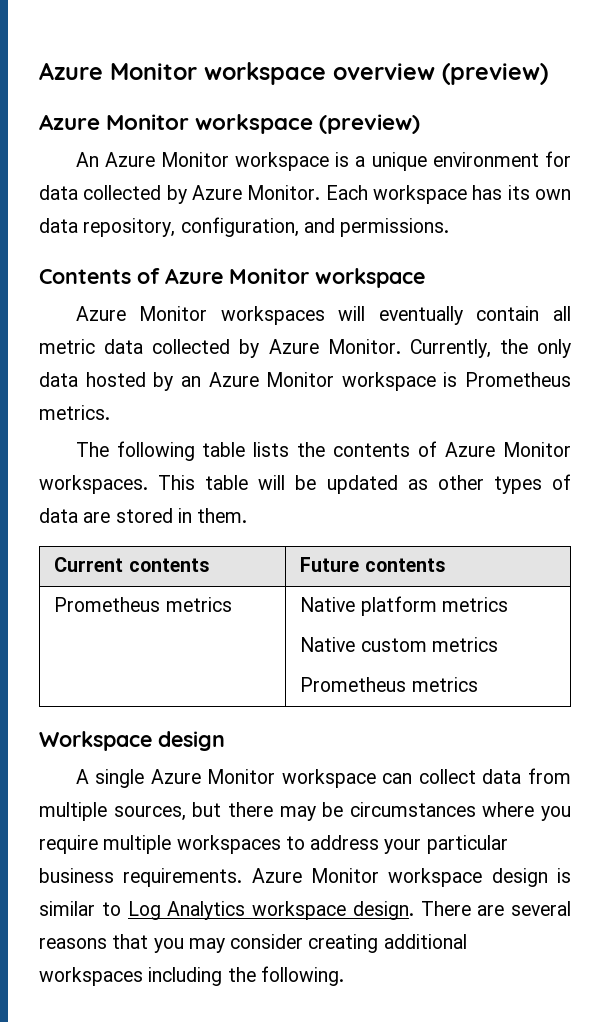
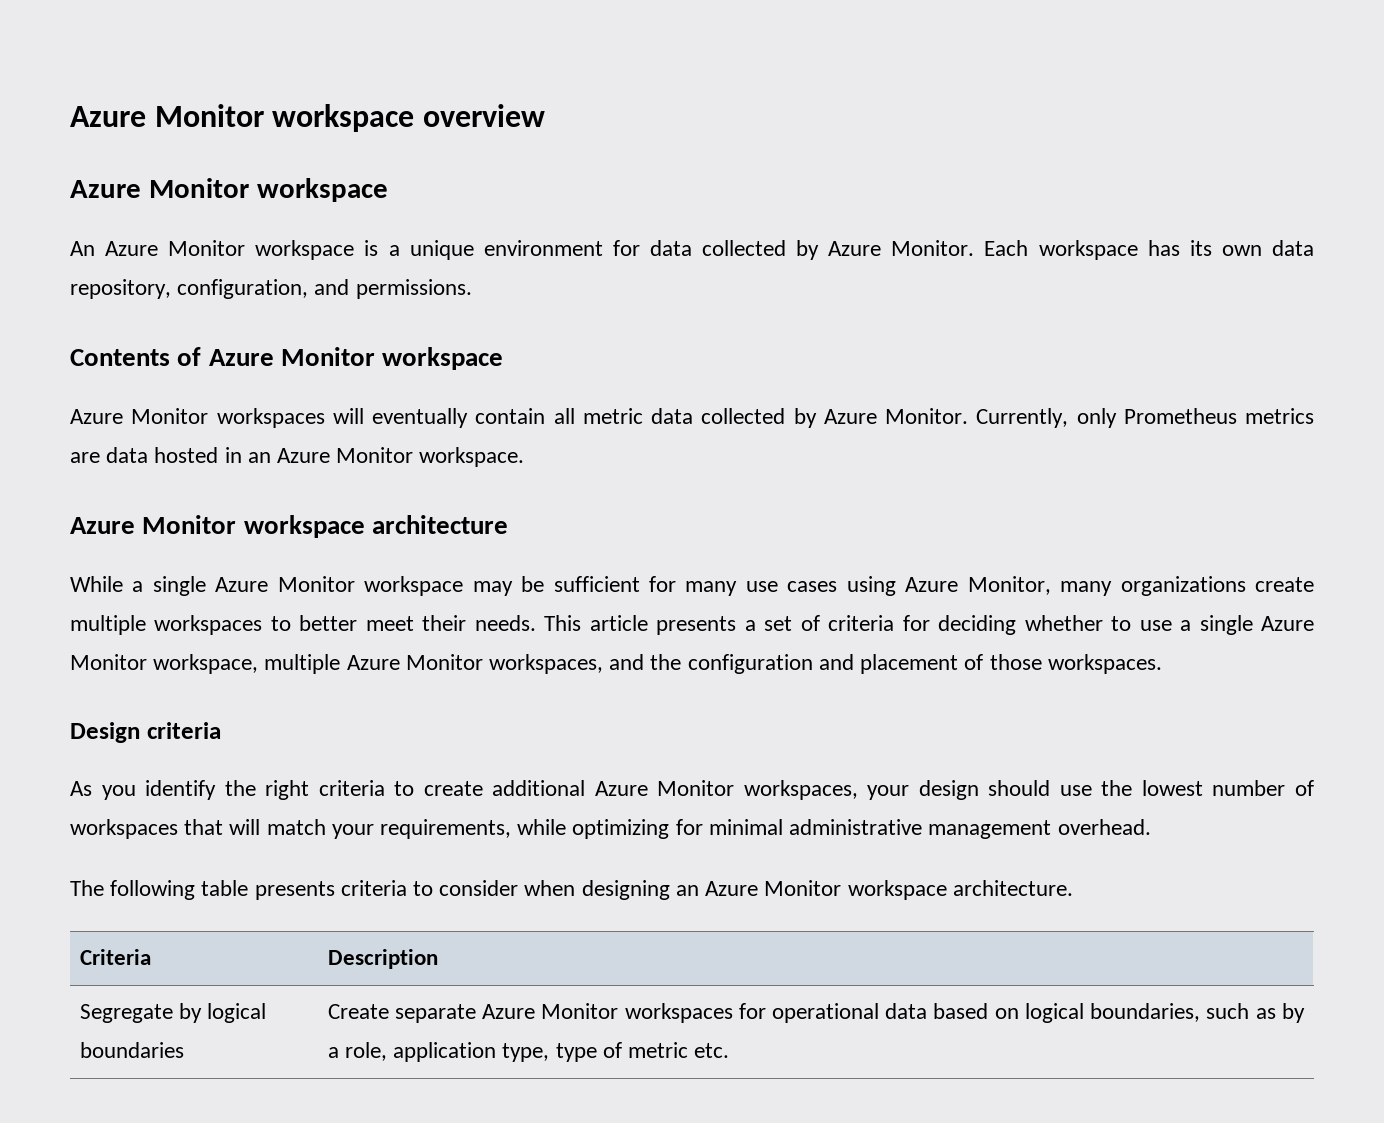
[442,63,548,85] [39,114,421,134] (preview) // Azure Monitor workspace (preview) -> [70,178,388,202] // Azure Monitor workspace
[499,339,571,358] [39,372,571,391] [39,405,110,420] [75,441,571,461] [39,474,571,494] [39,508,248,523] [54,557,209,572] [300,557,445,572] [54,597,232,612] [300,596,508,616] [300,637,498,652] [300,677,478,692] [39,731,225,751] [75,768,571,788] [39,802,571,821] [39,835,508,854] [39,868,571,887] [39,901,571,920] [39,934,467,953] [39,966,344,986] the only data hosted by an Azure Monitor workspace is Prometheus metrics. // The following table lists the contents of Azure Monitor workspaces. This table will be updated as other types of data are stored in them. // Current contents | Future contents // Prometheus metrics | Native platform metrics // Native custom metrics // Prometheus metrics // Workspace design // A single Azure Monitor workspace can collect data from multiple sources, but there may be circumstances where you require multiple workspaces to address your particular business requirements. Azure Monitor workspace design is similar to Log Analytics workspace design. There are several reasons that you may consider creating additional workspaces including the following. -> [1076,408,1314,428] [70,447,525,467] [70,515,508,538] [70,576,1314,596] [70,615,1314,635] [70,654,1162,674] [70,722,221,743] [70,780,1314,800] [70,819,1151,839] [70,880,1073,900] [79,949,151,965] [327,949,438,969] [79,1003,267,1023] [79,1042,184,1058] [327,1003,1305,1023] [327,1042,730,1062] only Prometheus metrics are data hosted in an Azure Monitor workspace. // Azure Monitor workspace architecture // While a single Azure Monitor workspace may be sufficient for many use cases using Azure Monitor, many organizations create multiple workspaces to better meet their needs. This article presents a set of criteria for deciding whether to use a single Azure Monitor workspace, multiple Azure Monitor workspaces, and the configuration and placement of those workspaces. // Design criteria // As you identify the right criteria to create additional Azure Monitor workspaces, your design should use the lowest number of workspaces that will match your requirements, while optimizing for minimal administrative management overhead. // The following table presents criteria to consider when designing an Azure Monitor workspace architecture. // Criteria | Description // Segregate by logical boundaries | Create separate Azure Monitor workspaces for operational data based on logical boundaries, such as by a role, application type, type of metric etc.

